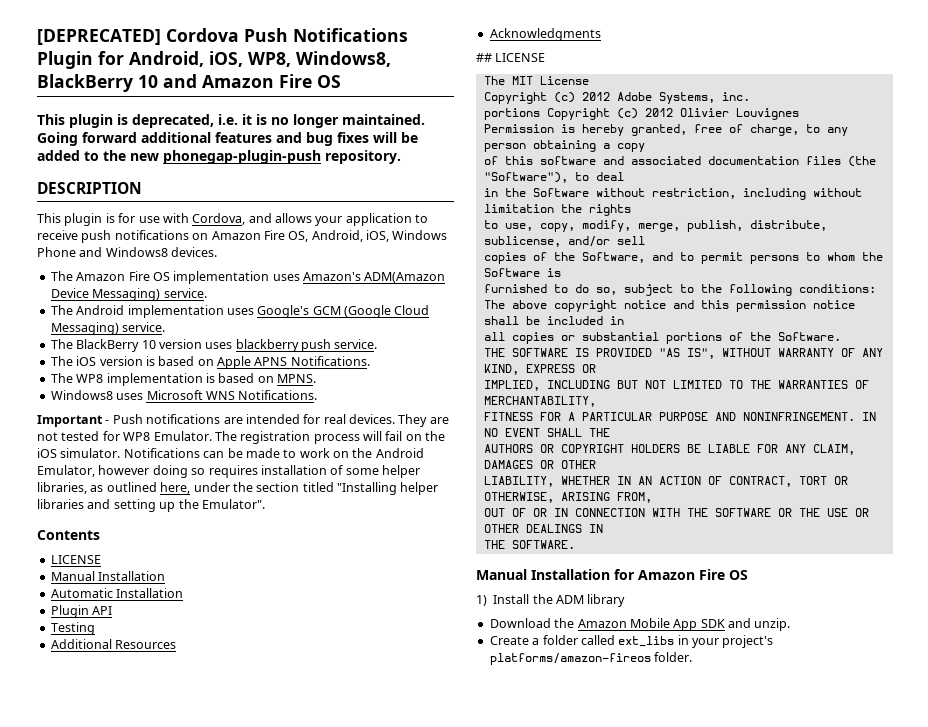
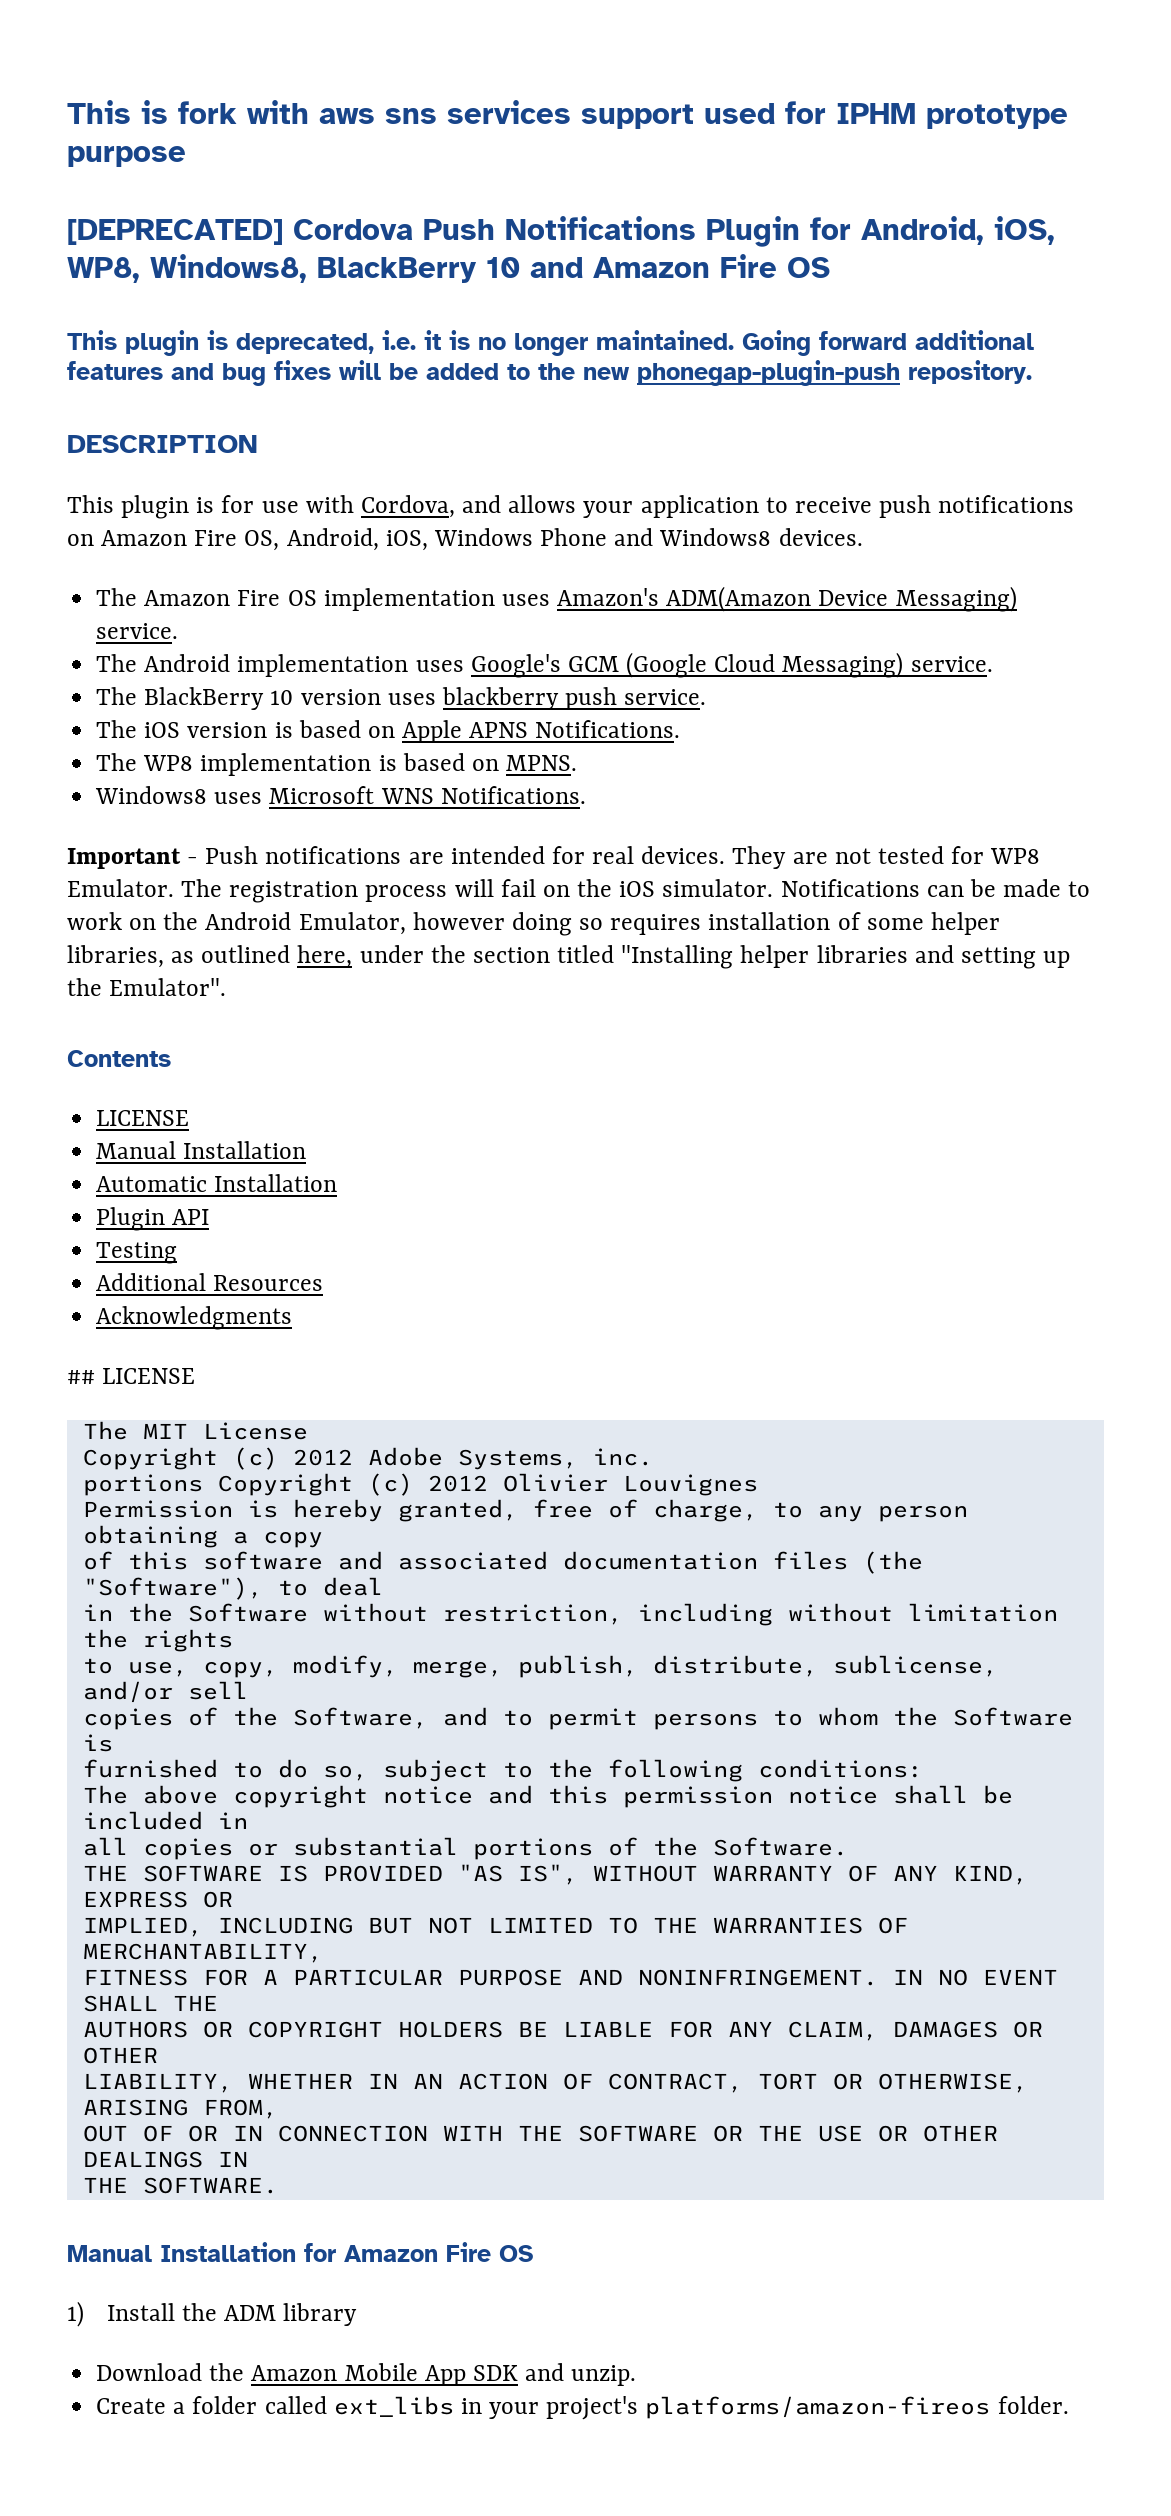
(37, 37) none -> [67,100,1068,129] [67,146,186,167] This is fork with aws sns services support used for IPHM prototype purpose //

